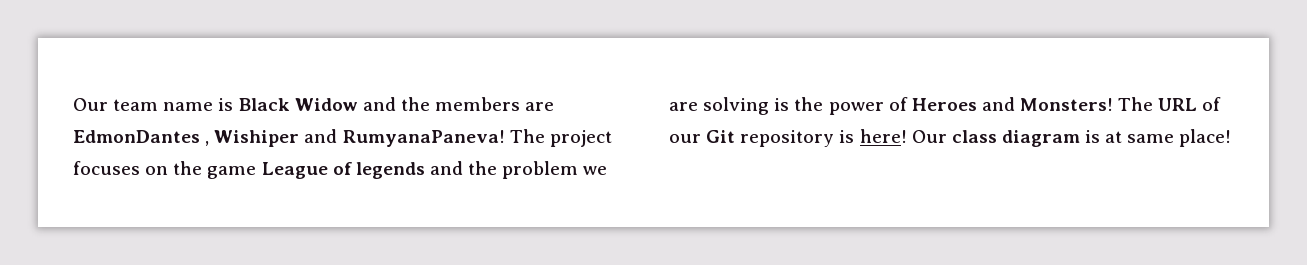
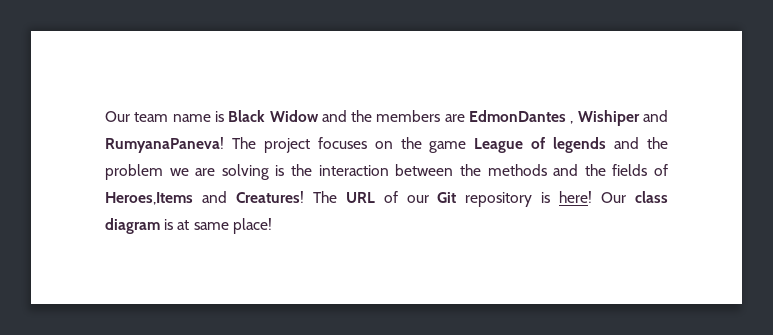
[828,97,1114,115] power of Heroes and Monsters! -> [318,164,669,176] [105,191,304,205] interaction between the methods and the fields of Heroes,Items and Creatures!

